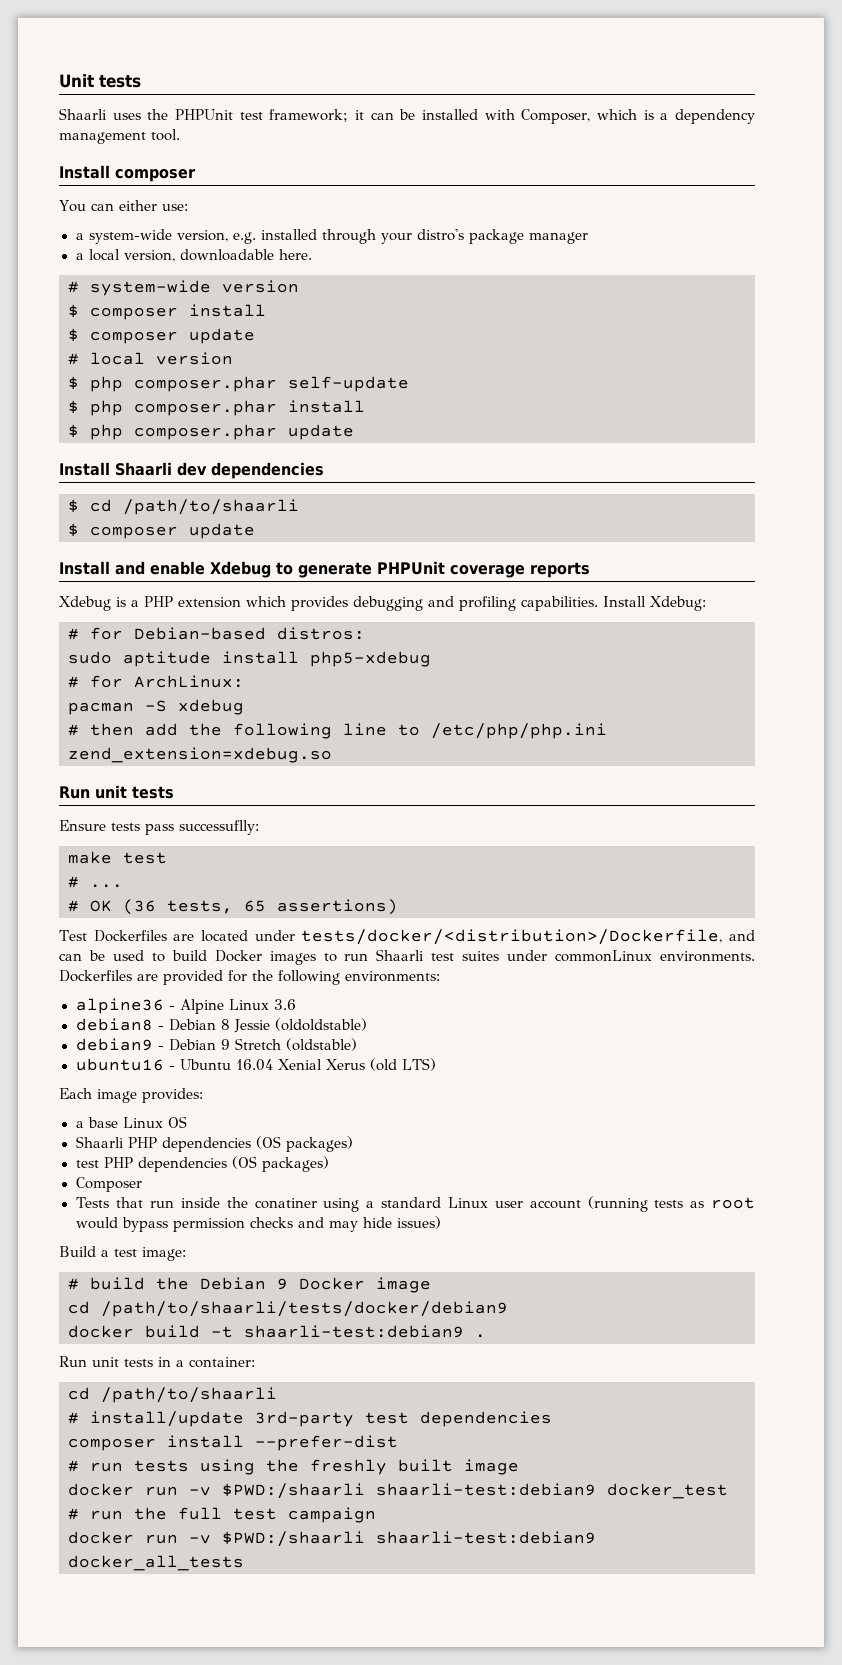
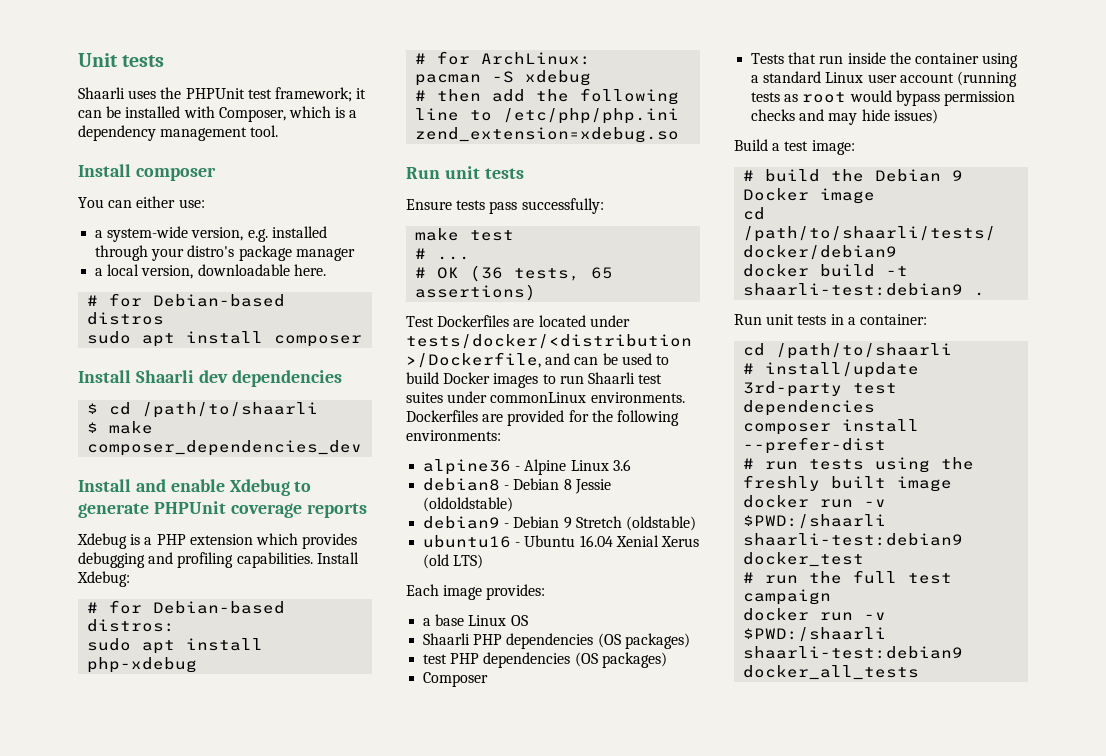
[90,280,299,296] [68,304,266,320] [68,328,255,344] [68,352,233,365] [68,376,409,392] [68,400,365,416] [68,424,354,440] system-wide version // $ composer install // $ composer update // # local version // $ php composer.phar self-update // $ php composer.phar install // $ php composer.phar update -> [109,293,286,307] [87,312,165,325] [87,331,363,347] for Debian-based distros // sudo apt install composer
[90,523,255,539] composer update -> [109,421,154,434] [87,440,363,456] make composer_dependencies_dev
[123,651,431,667] aptitude install php5-xdebug -> [142,638,264,654] [87,657,198,673] apt install php-xdebug
[179,820,259,835] successuflly: -> [521,198,604,214] successfully:
[254,1198,317,1209] conatiner -> [914,53,979,64] container

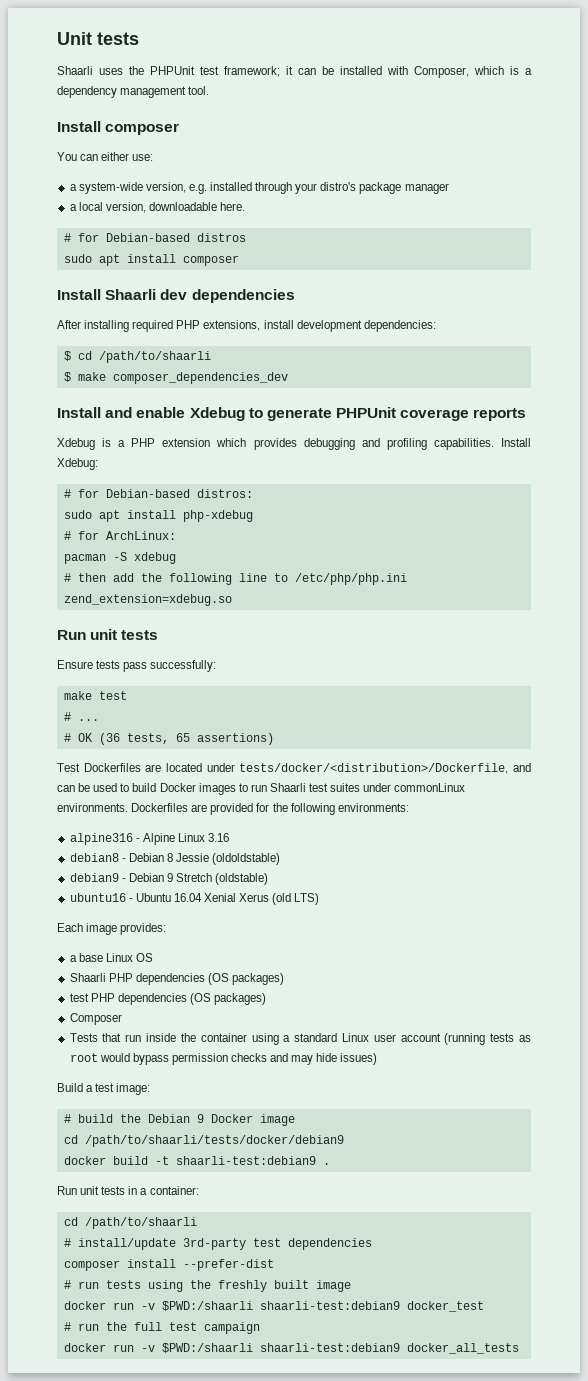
(342, 378) none -> [57,320,436,332] // After installing required PHP extensions, install development dependencies:
[423,459,512,475] alpine36 -> [69,833,133,845] alpine316
[612,459,631,471] 3.6 -> [208,833,230,842] 3.16

